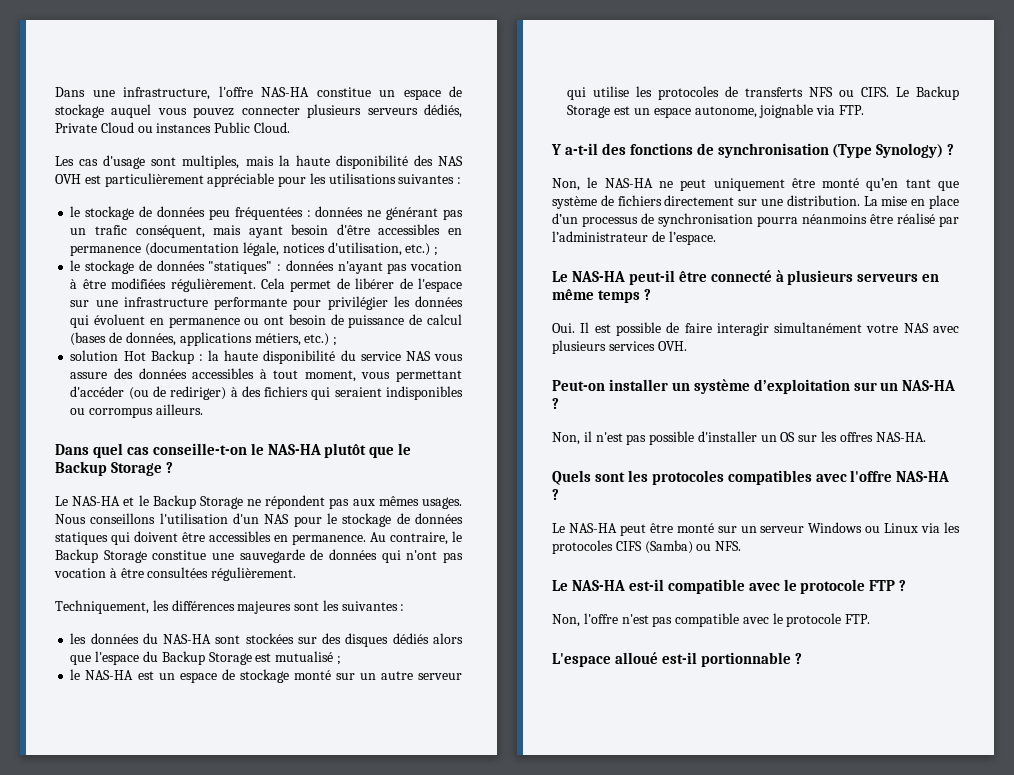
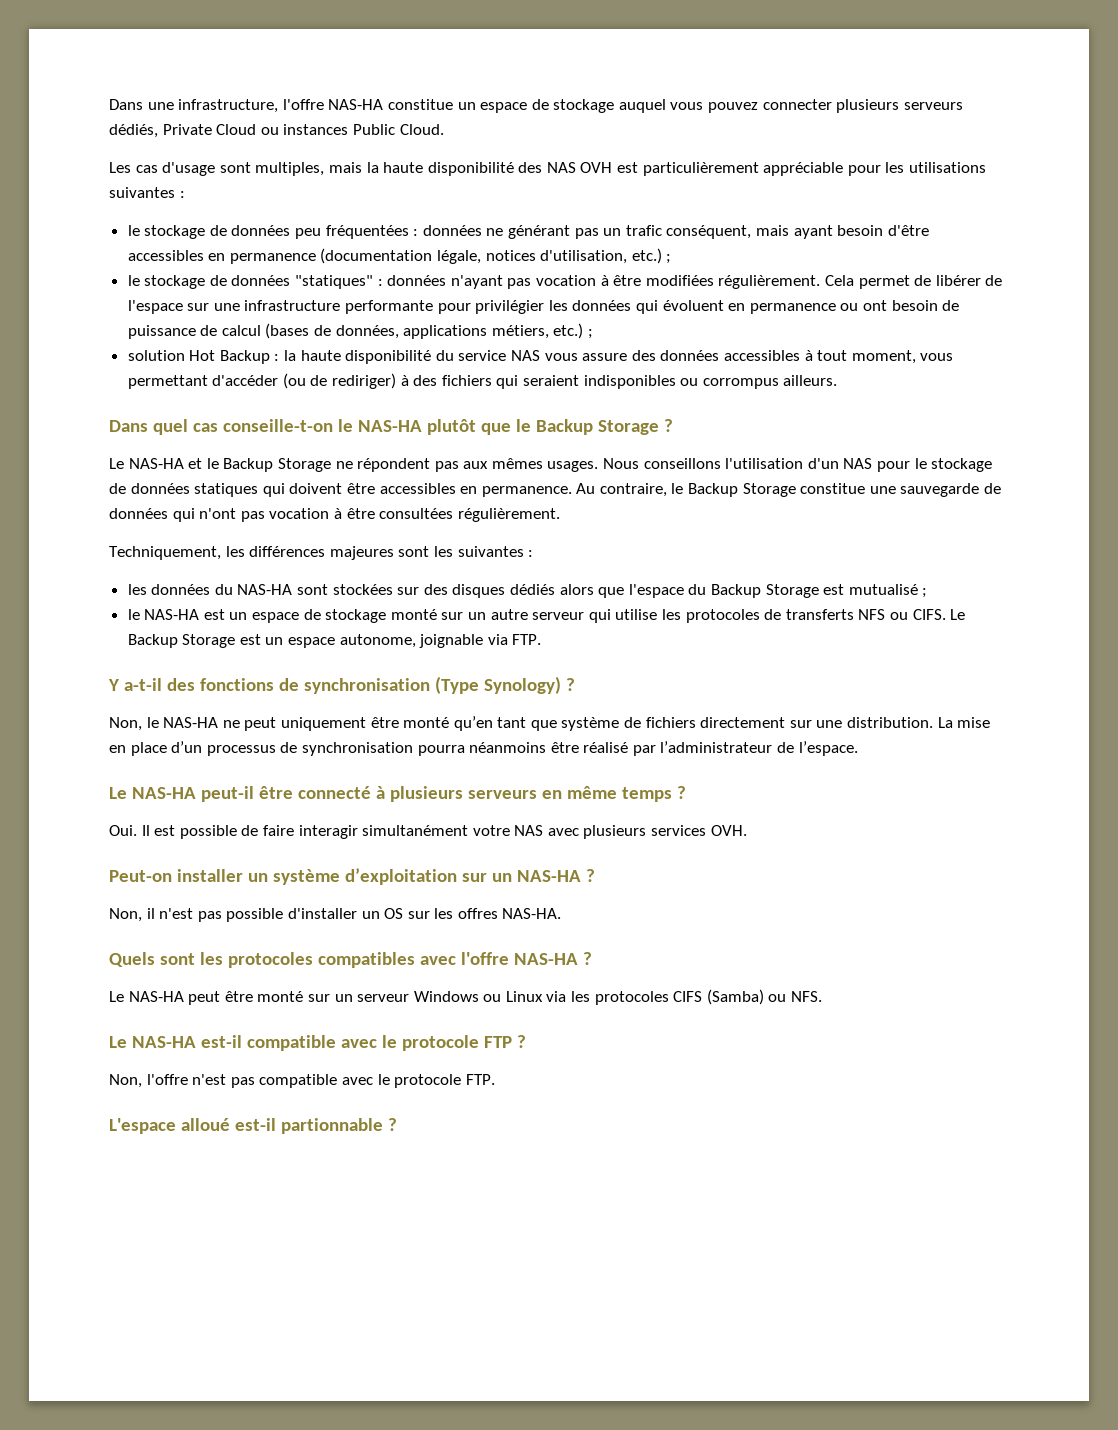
[700,652,791,667] portionnable -> [280,1118,383,1134] partionnable

